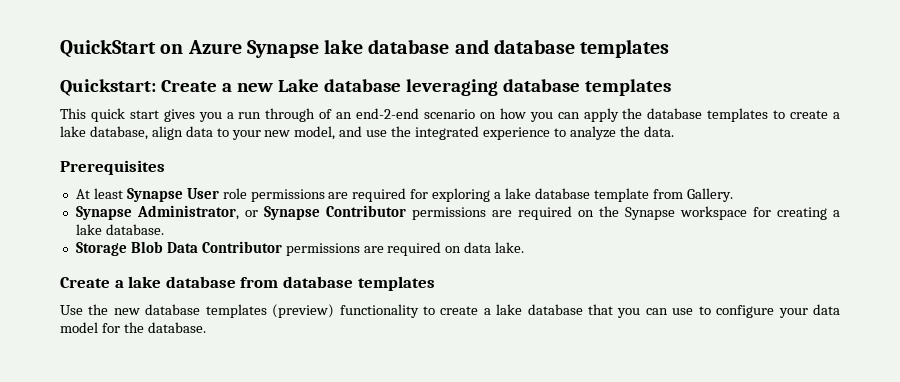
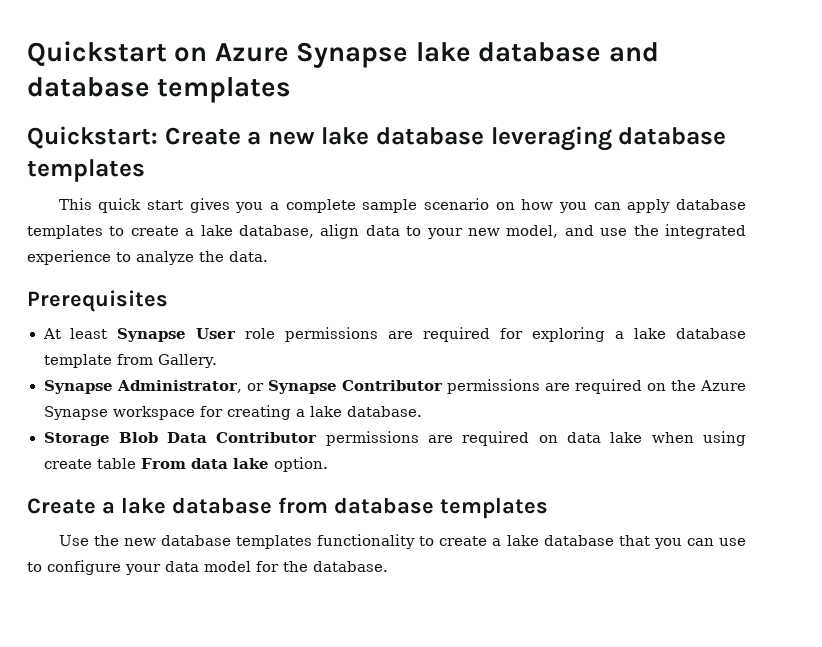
[60,39,156,58] QuickStart -> [27,41,167,66] Quickstart
[277,79,319,92] Lake -> [321,127,370,145] lake
[238,108,420,122] run through of an end-2-end -> [285,199,418,213] complete sample
[622,108,643,119] the -> (671, 206) none
(619, 211) none -> [699,380,746,391] Azure
[495,242,525,253] lake. -> [610,431,747,446] [43,457,328,472] lake when using create table From data lake option.
[272,304,335,318] (preview) -> (313, 542) none

